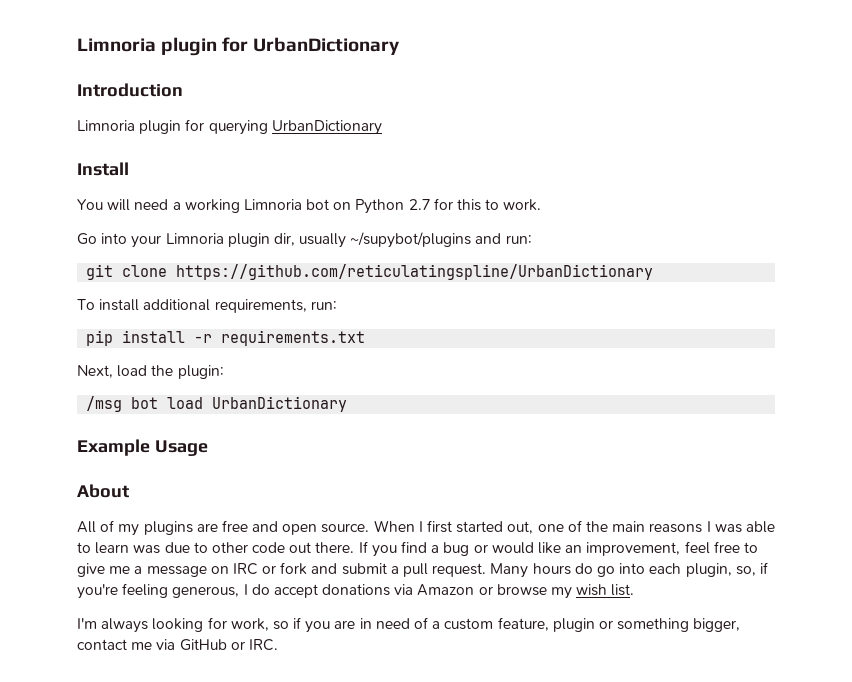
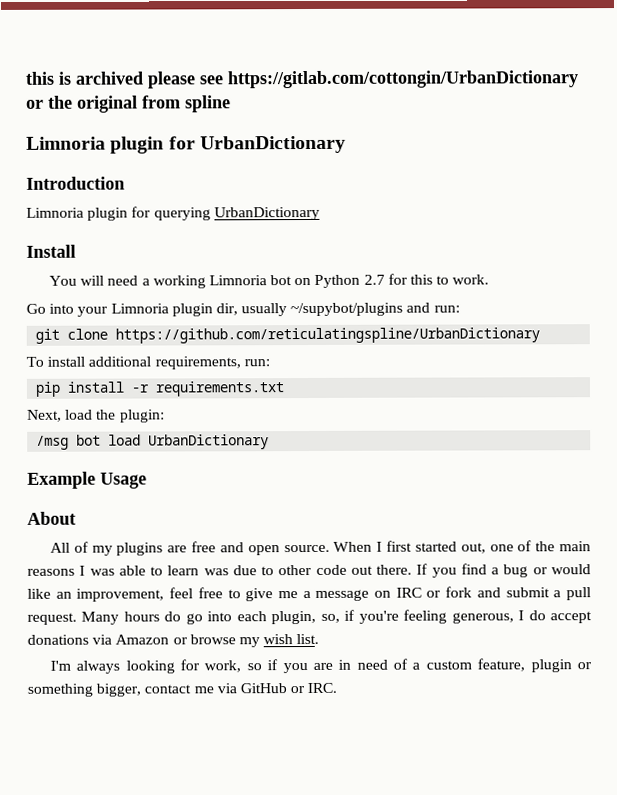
(77, 45) none -> [25,70,579,89] [26,95,231,113] this is archived please see https://gitlab.com/cottongin/UrbanDictionary or the original from spline //

